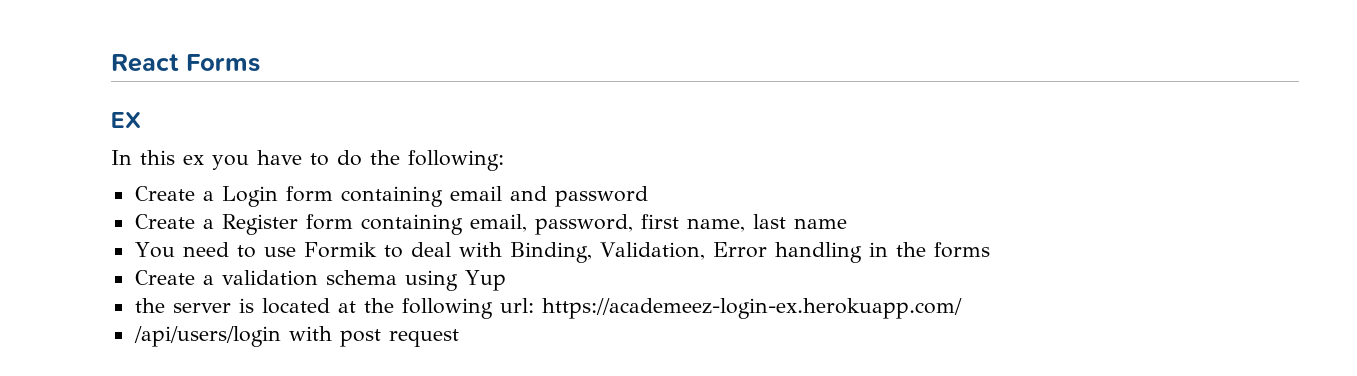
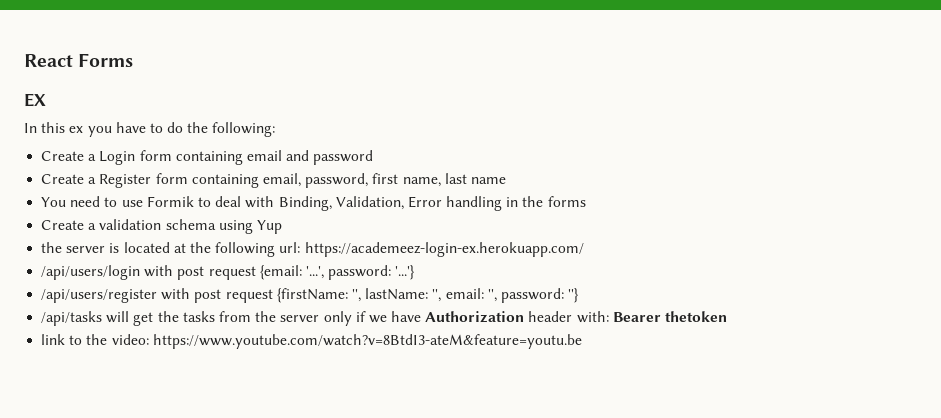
(459, 338) none -> [259,265,416,280] [41,288,580,303] [41,311,728,326] [41,334,582,349] {email: '...', password: '...'} // /api/users/register with post request {firstName: '', lastName: '', email: '', password: ''} // /api/tasks will get the tasks from the server only if we have Authorization header with: Bearer thetoken // link to the video: https://www.youtube.com/watch?v=8BtdI3-ateM&feature=youtu.be

